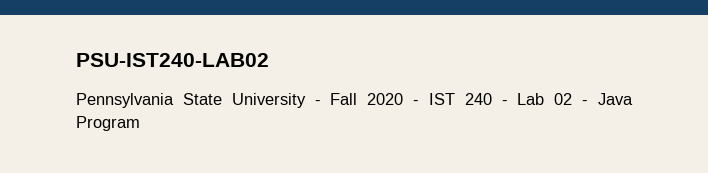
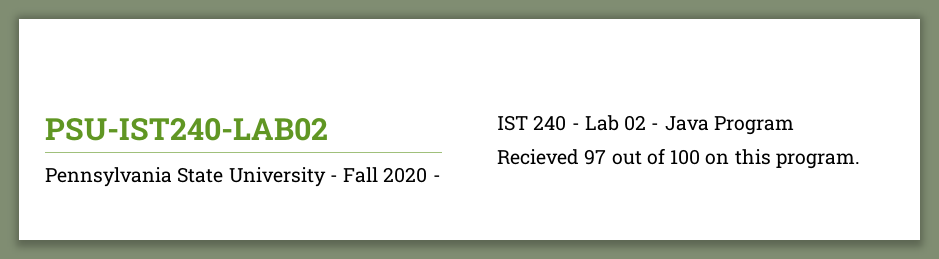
(140, 123) none -> [497,148,860,169] // Recieved 97 out of 100 on this program.

